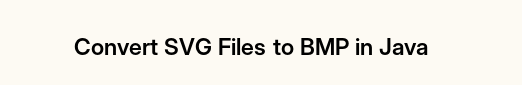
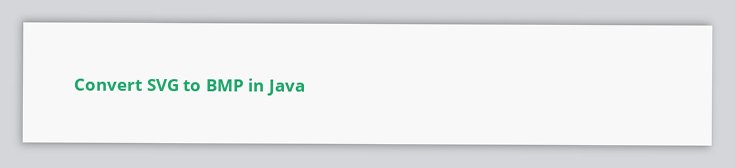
[218,38,267,56] Files -> (180, 85) none

